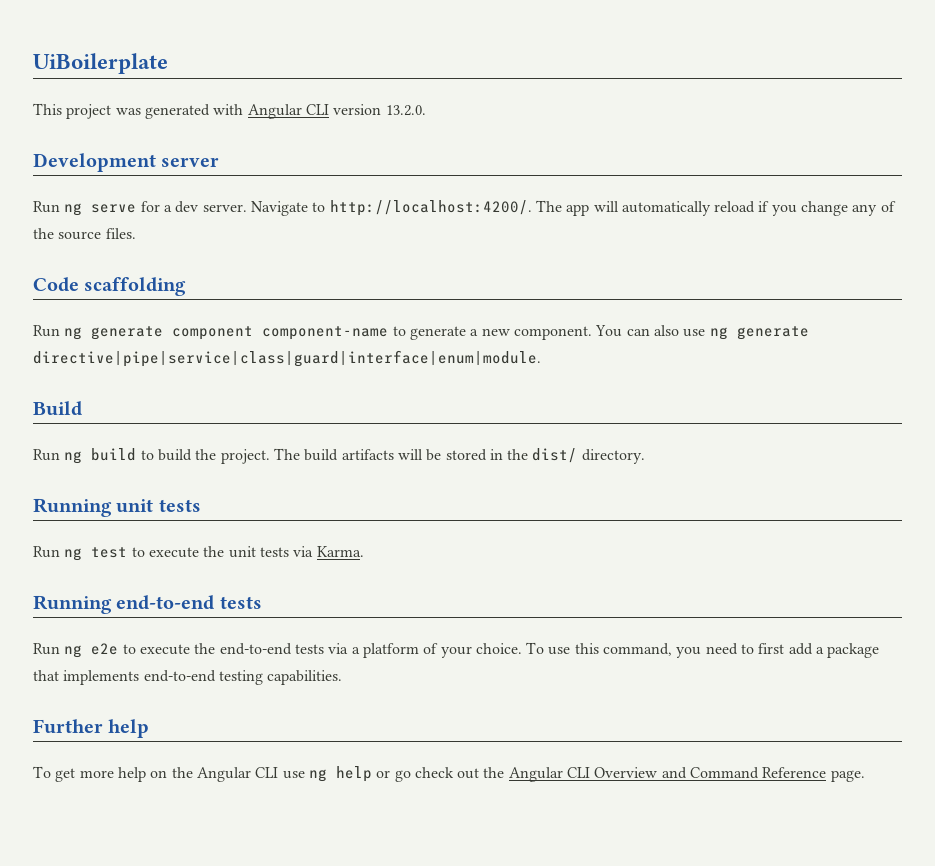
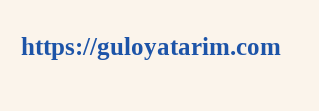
[33,53,168,74] [33,103,426,119] [33,153,220,172] [33,200,896,216] [33,228,136,240] [33,277,187,296] [33,325,809,340] [33,350,541,367] [33,401,82,416] [33,448,645,464] [33,498,201,517] [33,546,364,561] [33,595,262,614] [33,642,880,658] [33,670,343,685] [33,719,150,738] [33,766,865,782] UiBoilerplate // This project was generated with Angular CLI version 13.2.0. // Development server // Run ng serve for a dev server. Navigate to http://localhost:4200/. The app will automatically reload if you change any of the source files. // Code scaffolding // Run ng generate component component-name to generate a new component. You can also use ng generate directive|pipe|service|class|guard|interface|enum|module. // Build // Run ng build to build the project. The build artifacts will be stored in the dist/ directory. // Running unit tests // Run ng test to execute the unit tests via Karma. // Running end-to-end tests // Run ng e2e to execute the end-to-end tests via a platform of your choice. To use this command, you need to first add a package that implements end-to-end testing capabilities. // Further help // To get more help on the Angular CLI use ng help or go check out the Angular CLI Overview and Command Reference page. -> [21,37,281,60] https://guloyatarim.com

